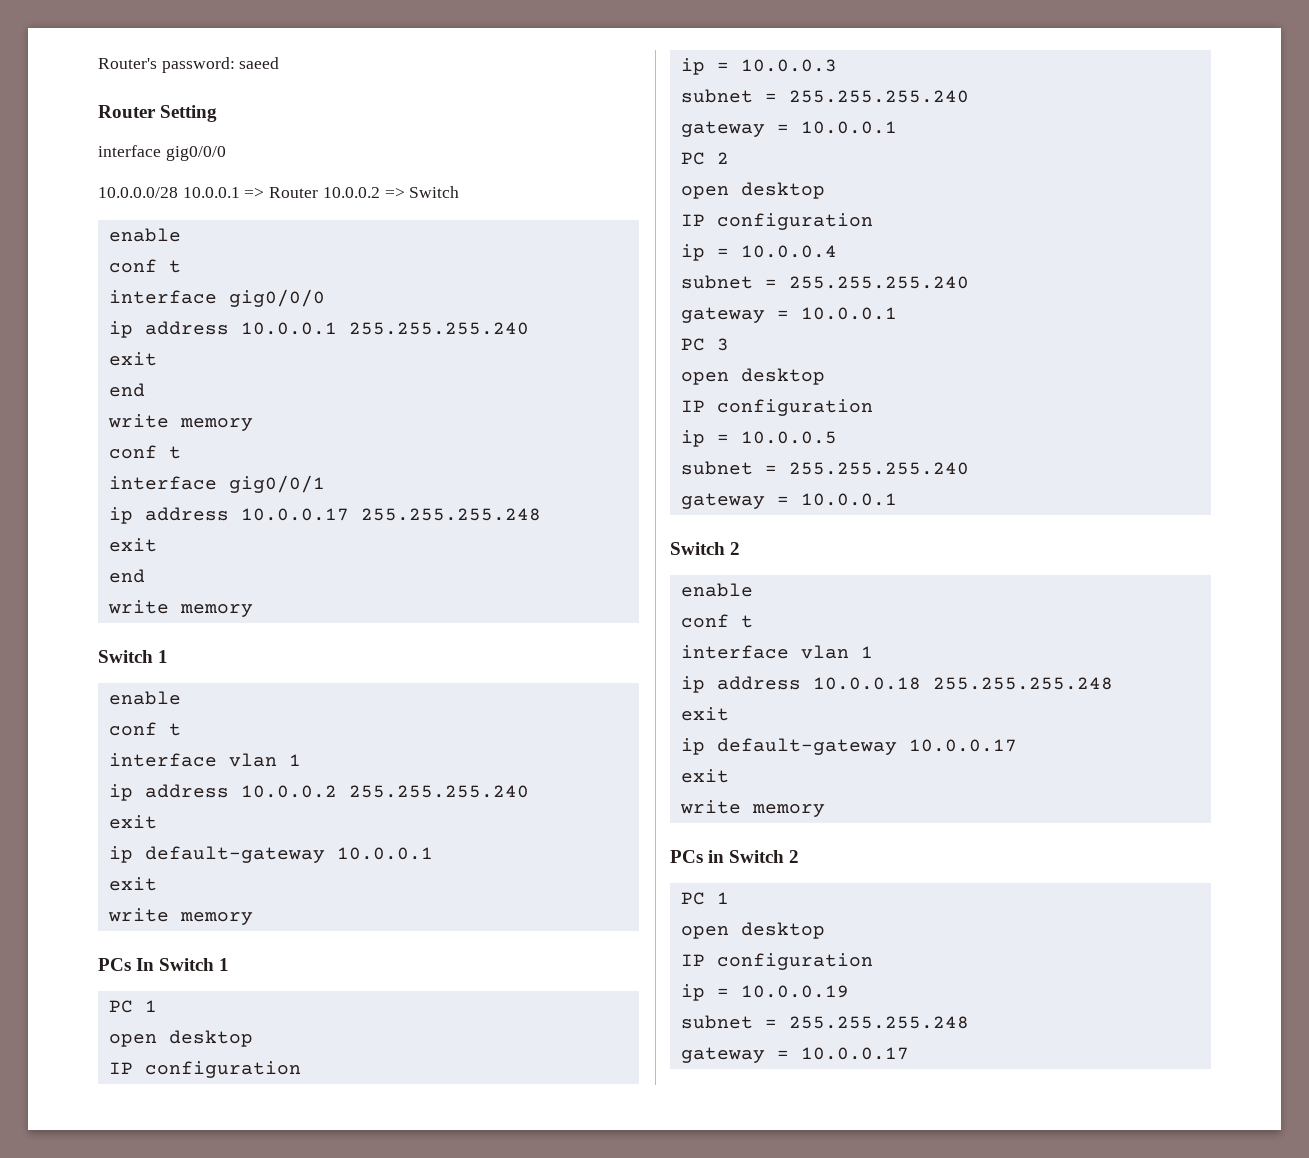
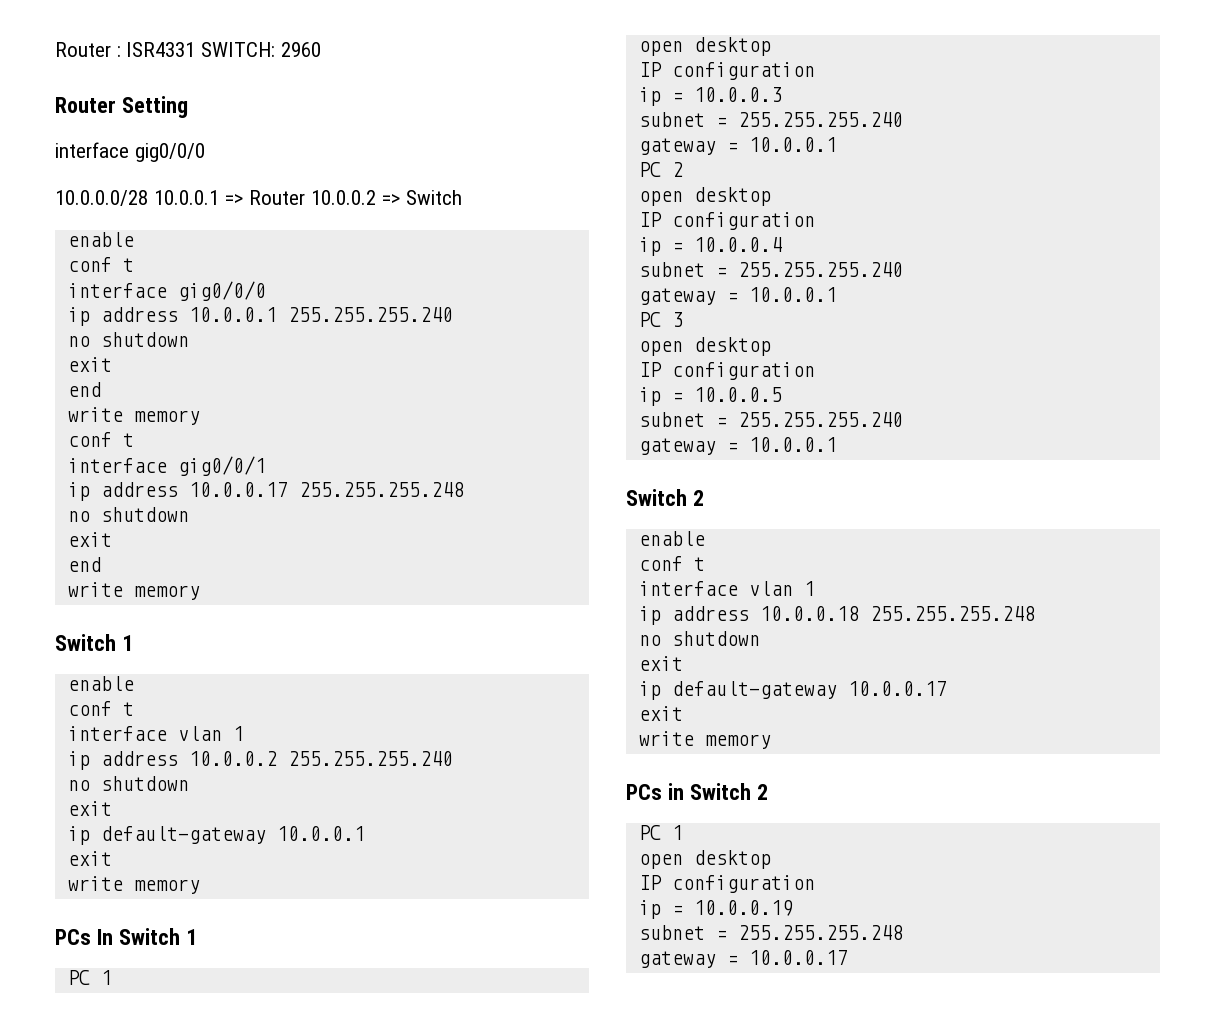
[98,57,280,73] Router's password: saeed -> [55,42,321,57] Router : ISR4331 SWITCH: 2960
(529, 328) none -> [67,332,189,347] // no shutdown
(541, 514) none -> [67,507,189,522] // no shutdown
(529, 791) none -> [67,776,189,791] // no shutdown
(1113, 683) none -> [638,631,760,646] // no shutdown

